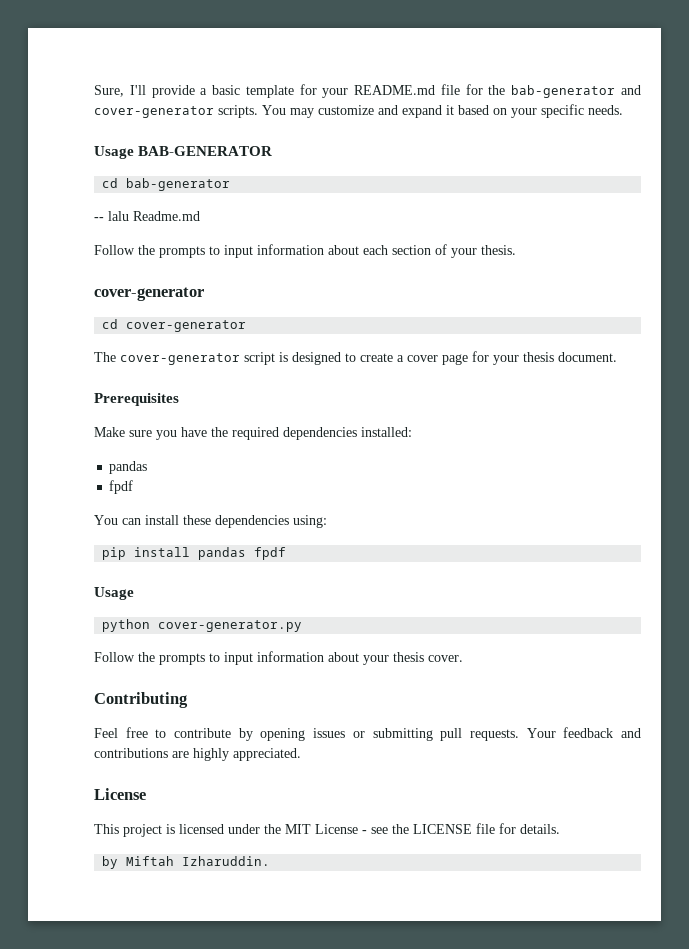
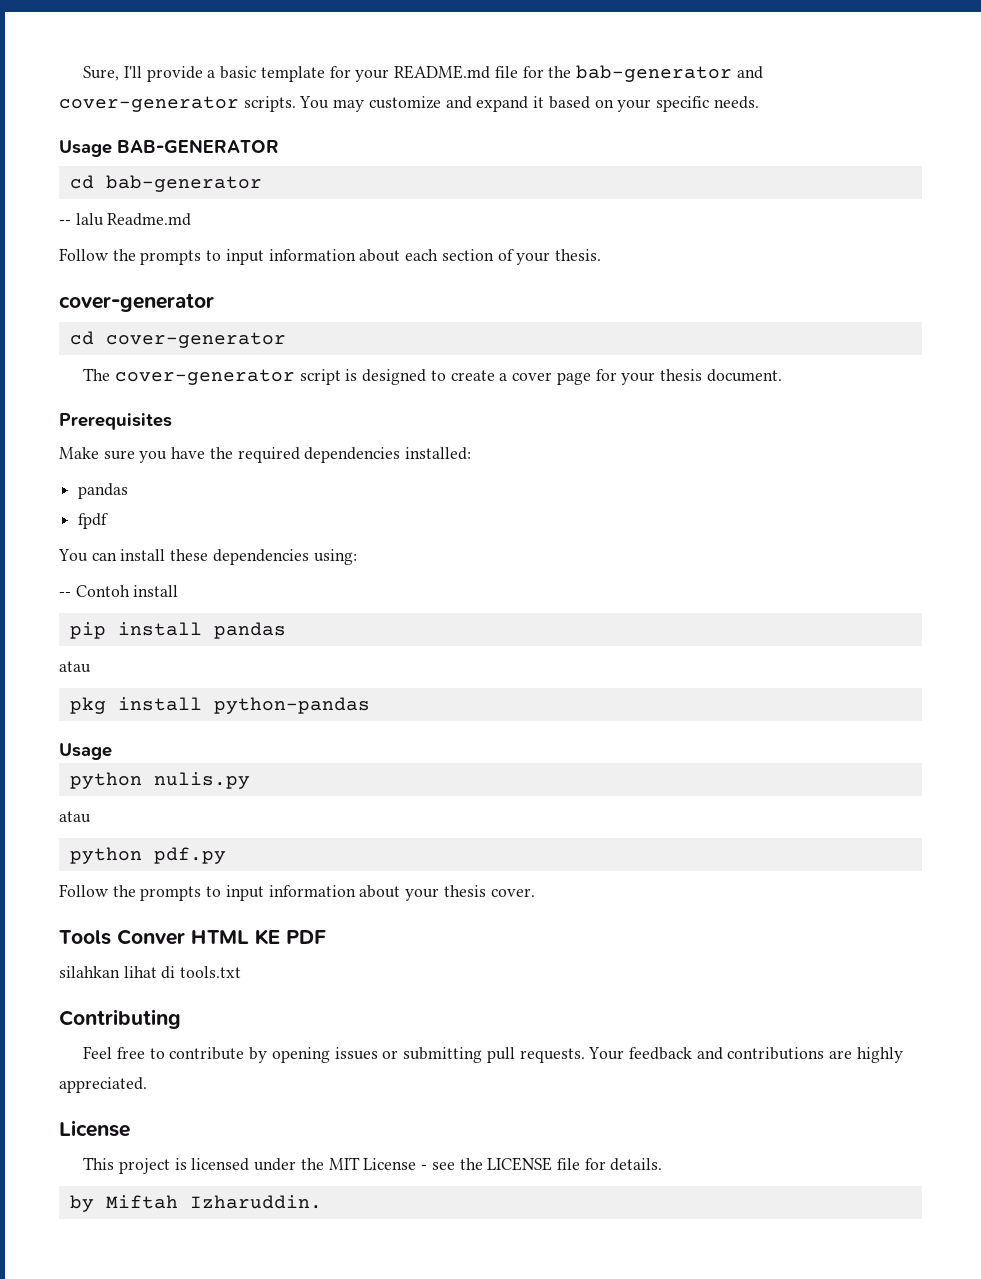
(327, 521) none -> [59,585,179,597] // -- Contoh install
[254,547,287,560] [94,587,134,600] [102,619,303,632] fpdf // Usage // python cover-generator.py -> [59,661,91,673] [69,697,370,714] [59,743,112,760] [69,772,250,789] [59,811,91,823] [69,847,226,864] // atau // pkg install python-pandas // Usage // python nulis.py // atau // python pdf.py
(463, 658) none -> [59,929,326,945] [59,966,242,979] // Tools Conver HTML KE PDF // silahkan lihat di tools.txt

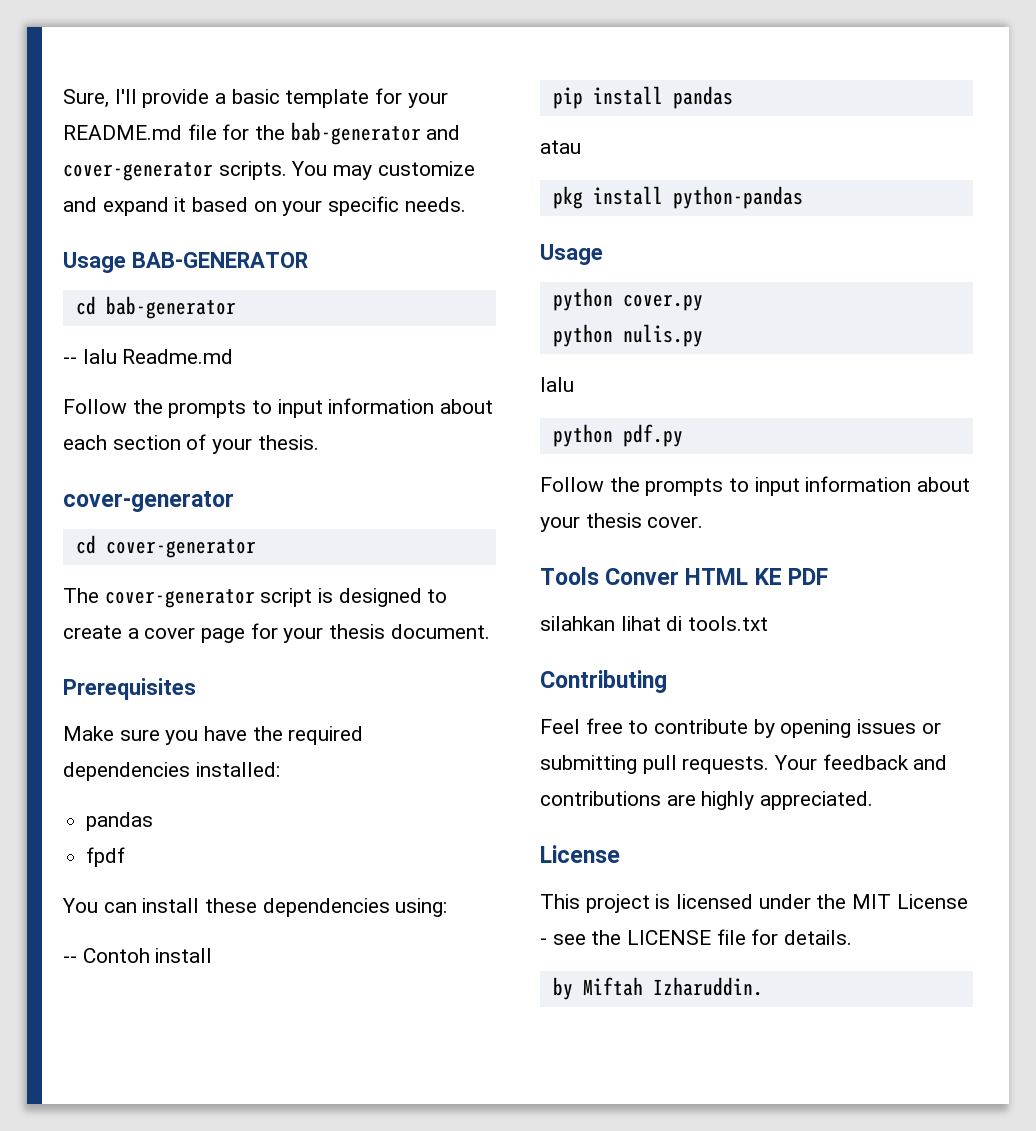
(112, 751) none -> [552,288,703,311] // python cover.py
[59,811,91,823] atau -> [540,377,574,392] lalu

